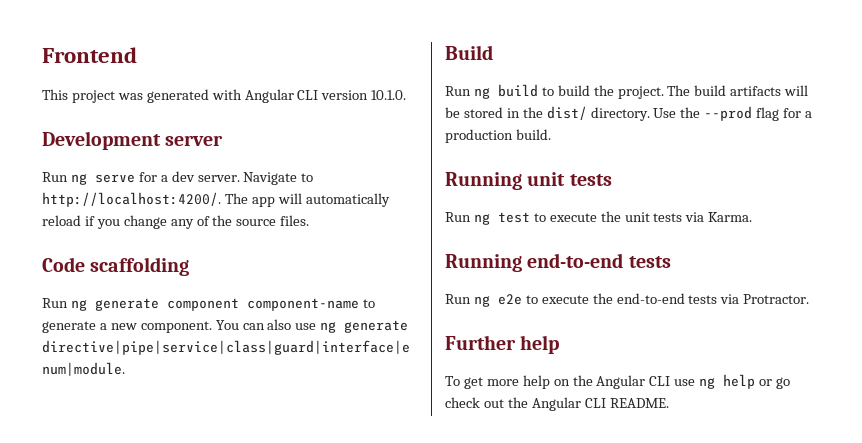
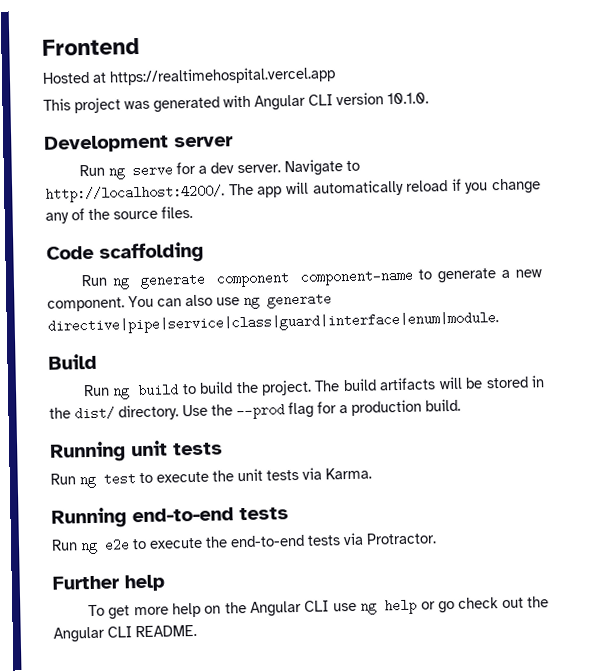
(137, 55) none -> [42,66,336,86] // Hosted at https://realtimehospital.vercel.app

